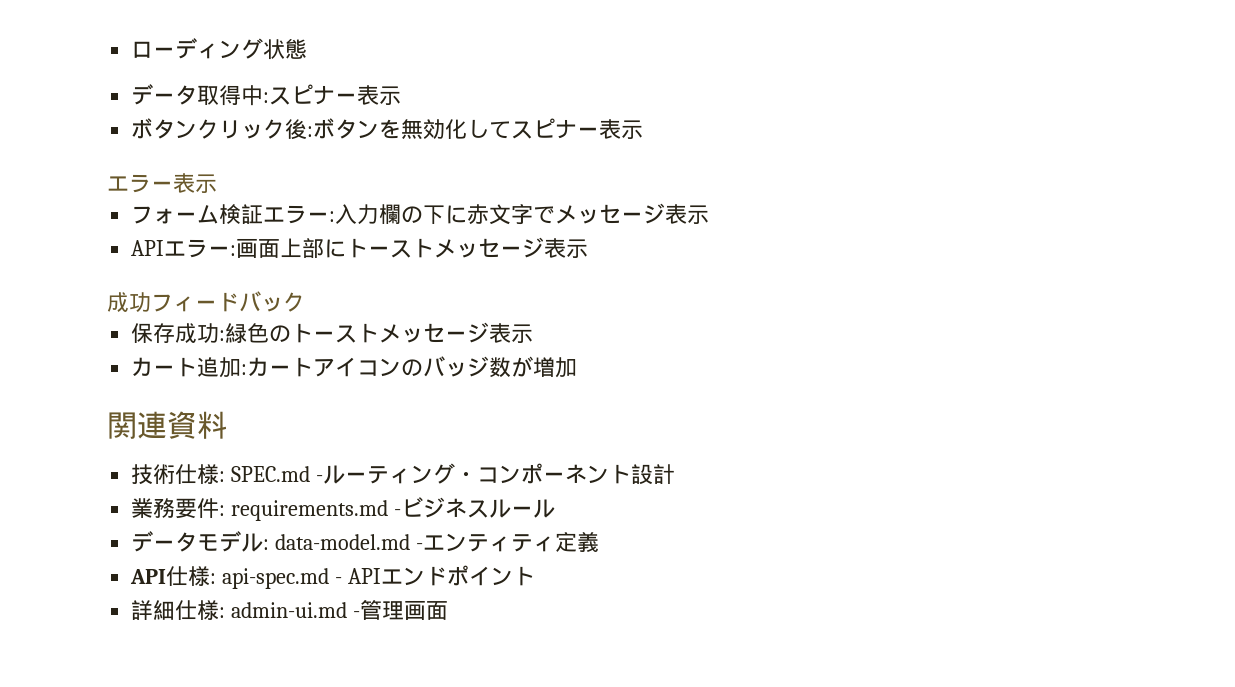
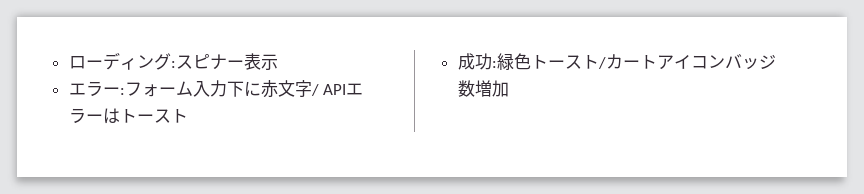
[263,38,308,60] [131,84,264,106] 状態 // データ取得中 -> (171, 61) none
[131,118,644,140] [107,173,217,193] // ボタンクリック後:ボタンを無効化してスピナー表示 // エラー表示 // -> [68,81,125,97] // エラー:
[219,203,710,225] [131,237,589,258] [107,291,305,312] [131,323,176,343] 検証エラー:入力欄の下に赤文字でメッセージ表示 // APIエラー:画面上部にトーストメッセージ表示 // 成功フィードバック // 保存 -> [192,80,364,98] [68,108,188,124] 入力下に赤文字/ APIエラーはトースト //
[269,322,534,343] [131,357,248,378] のトーストメッセージ表示 // カート追加: -> [530,55,606,69] トースト/
[401,359,424,376] の -> (725, 61) none
[511,356,534,377] が -> (475, 88) none
[107,411,227,439] [131,463,676,485] [131,497,556,521] [131,531,600,552] [130,565,536,589] [131,600,449,620] // 関連資料 // 技術仕様: SPEC.md -ルーティング・コンポーネント設計 // 業務要件: requirements.md -ビジネスルール // データモデル: data-model.md -エンティティ定義 // API仕様: api-spec.md - APIエンドポイント // 詳細仕様: admin-ui.md -管理画面 -> (509, 88) none

